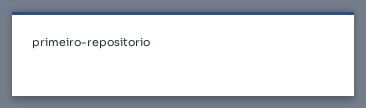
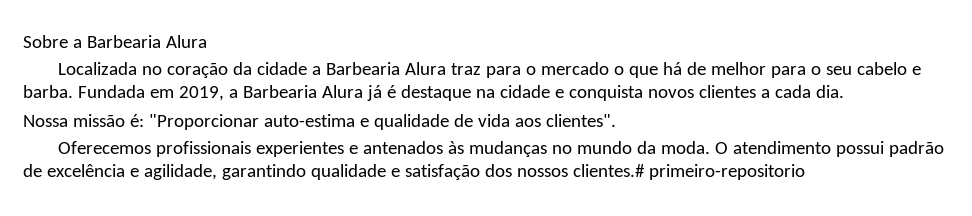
(32, 43) none -> [23,35,207,48] [57,62,921,78] [23,85,844,101] [23,114,616,130] [57,141,944,157] [23,164,645,180] Sobre a Barbearia Alura // Localizada no coração da cidade a Barbearia Alura traz para o mercado o que há de melhor para o seu cabelo e barba. Fundada em 2019, a Barbearia Alura já é destaque na cidade e conquista novos clientes a cada dia. // Nossa missão é: "Proporcionar auto-estima e qualidade de vida aos clientes". // Oferecemos profissionais experientes e antenados às mudanças no mundo da moda. O atendimento possui padrão de excelência e agilidade, garantindo qualidade e satisfação dos nossos clientes.#

